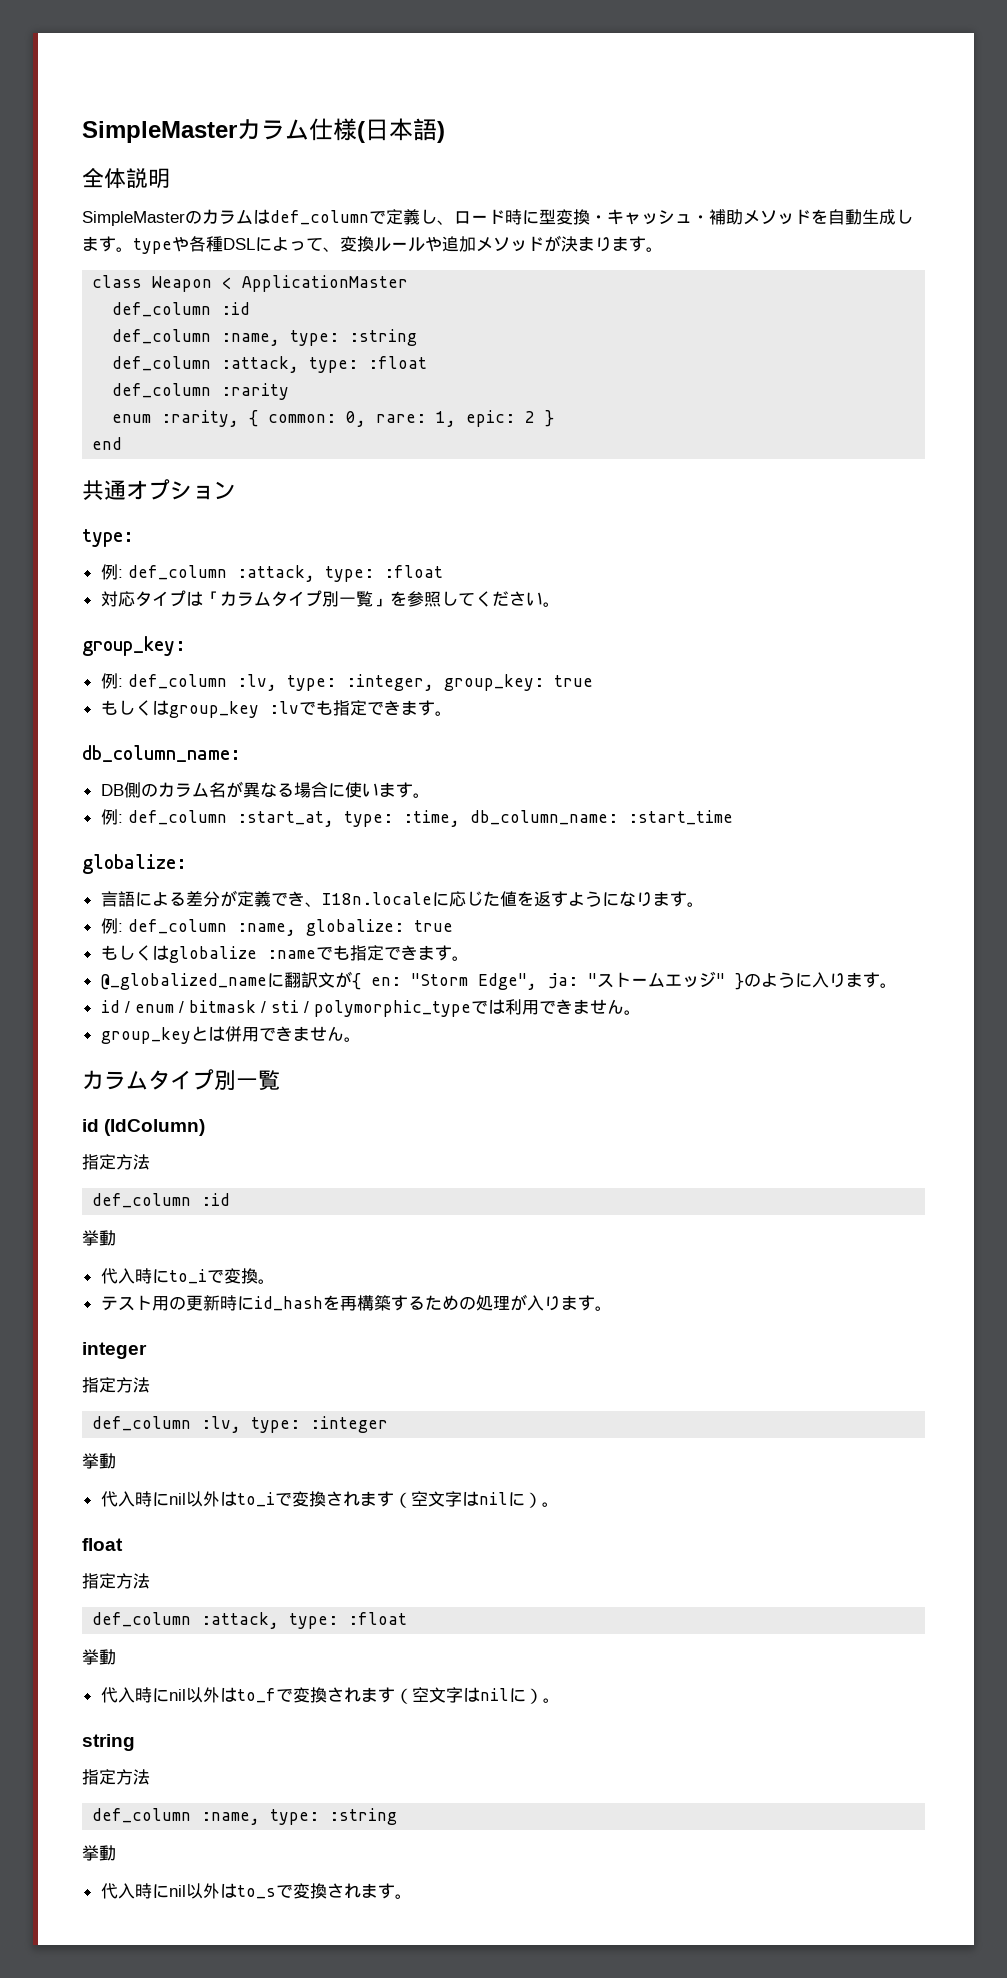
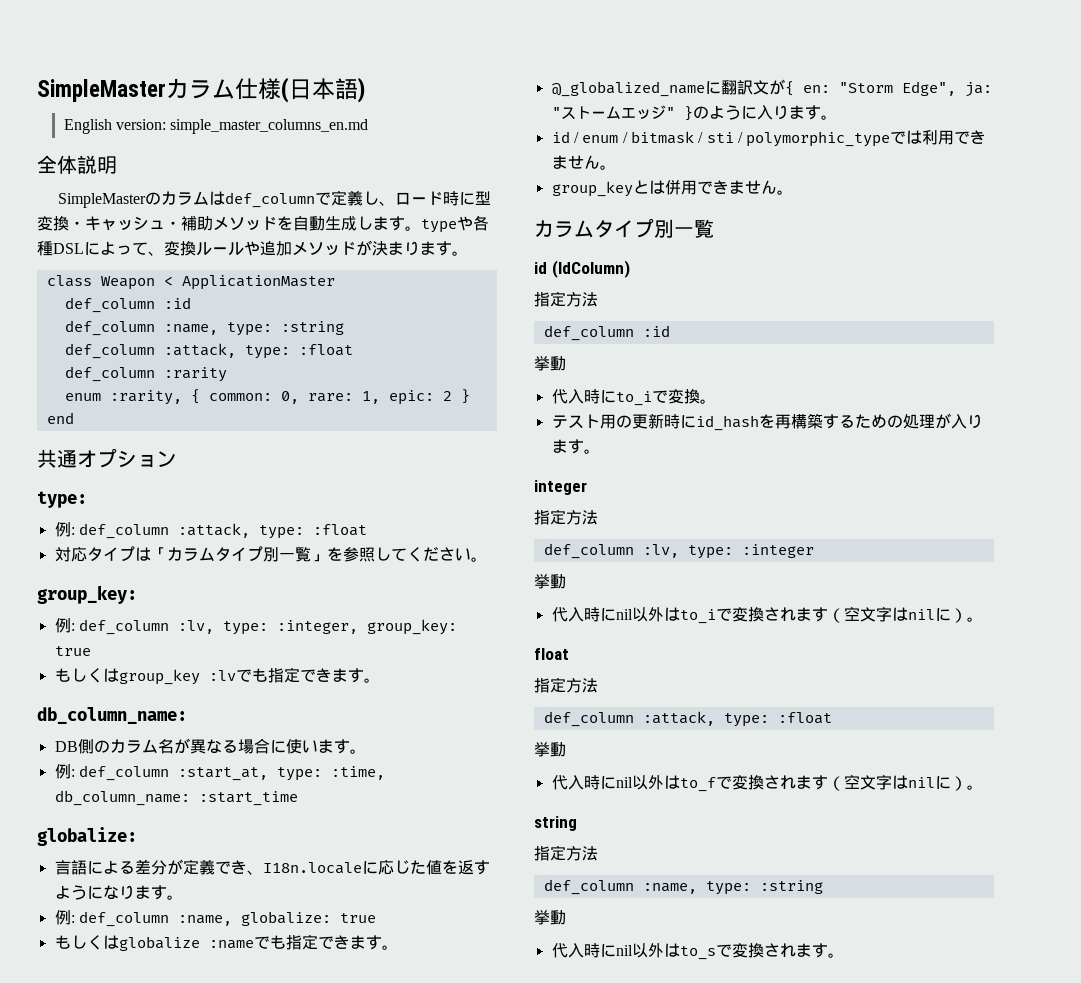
(445, 132) none -> [63,119,369,134] // English version: simple_master_columns_en.md

